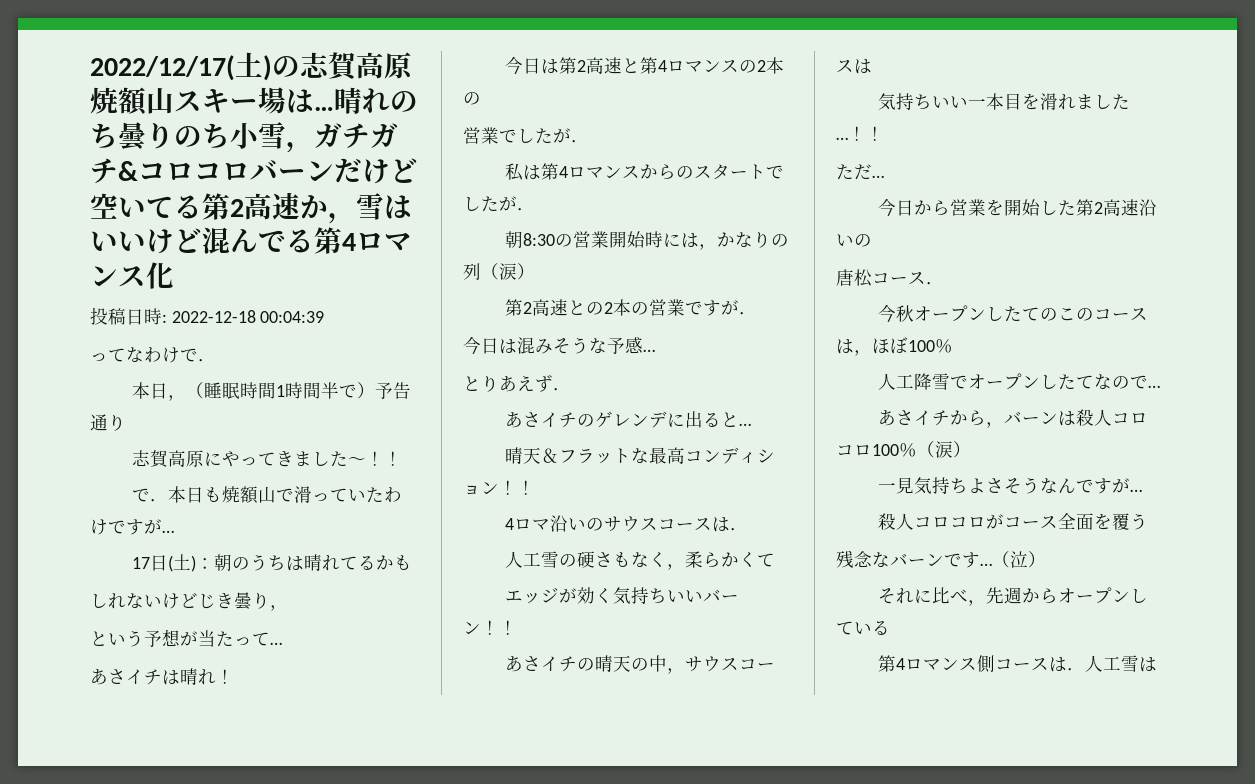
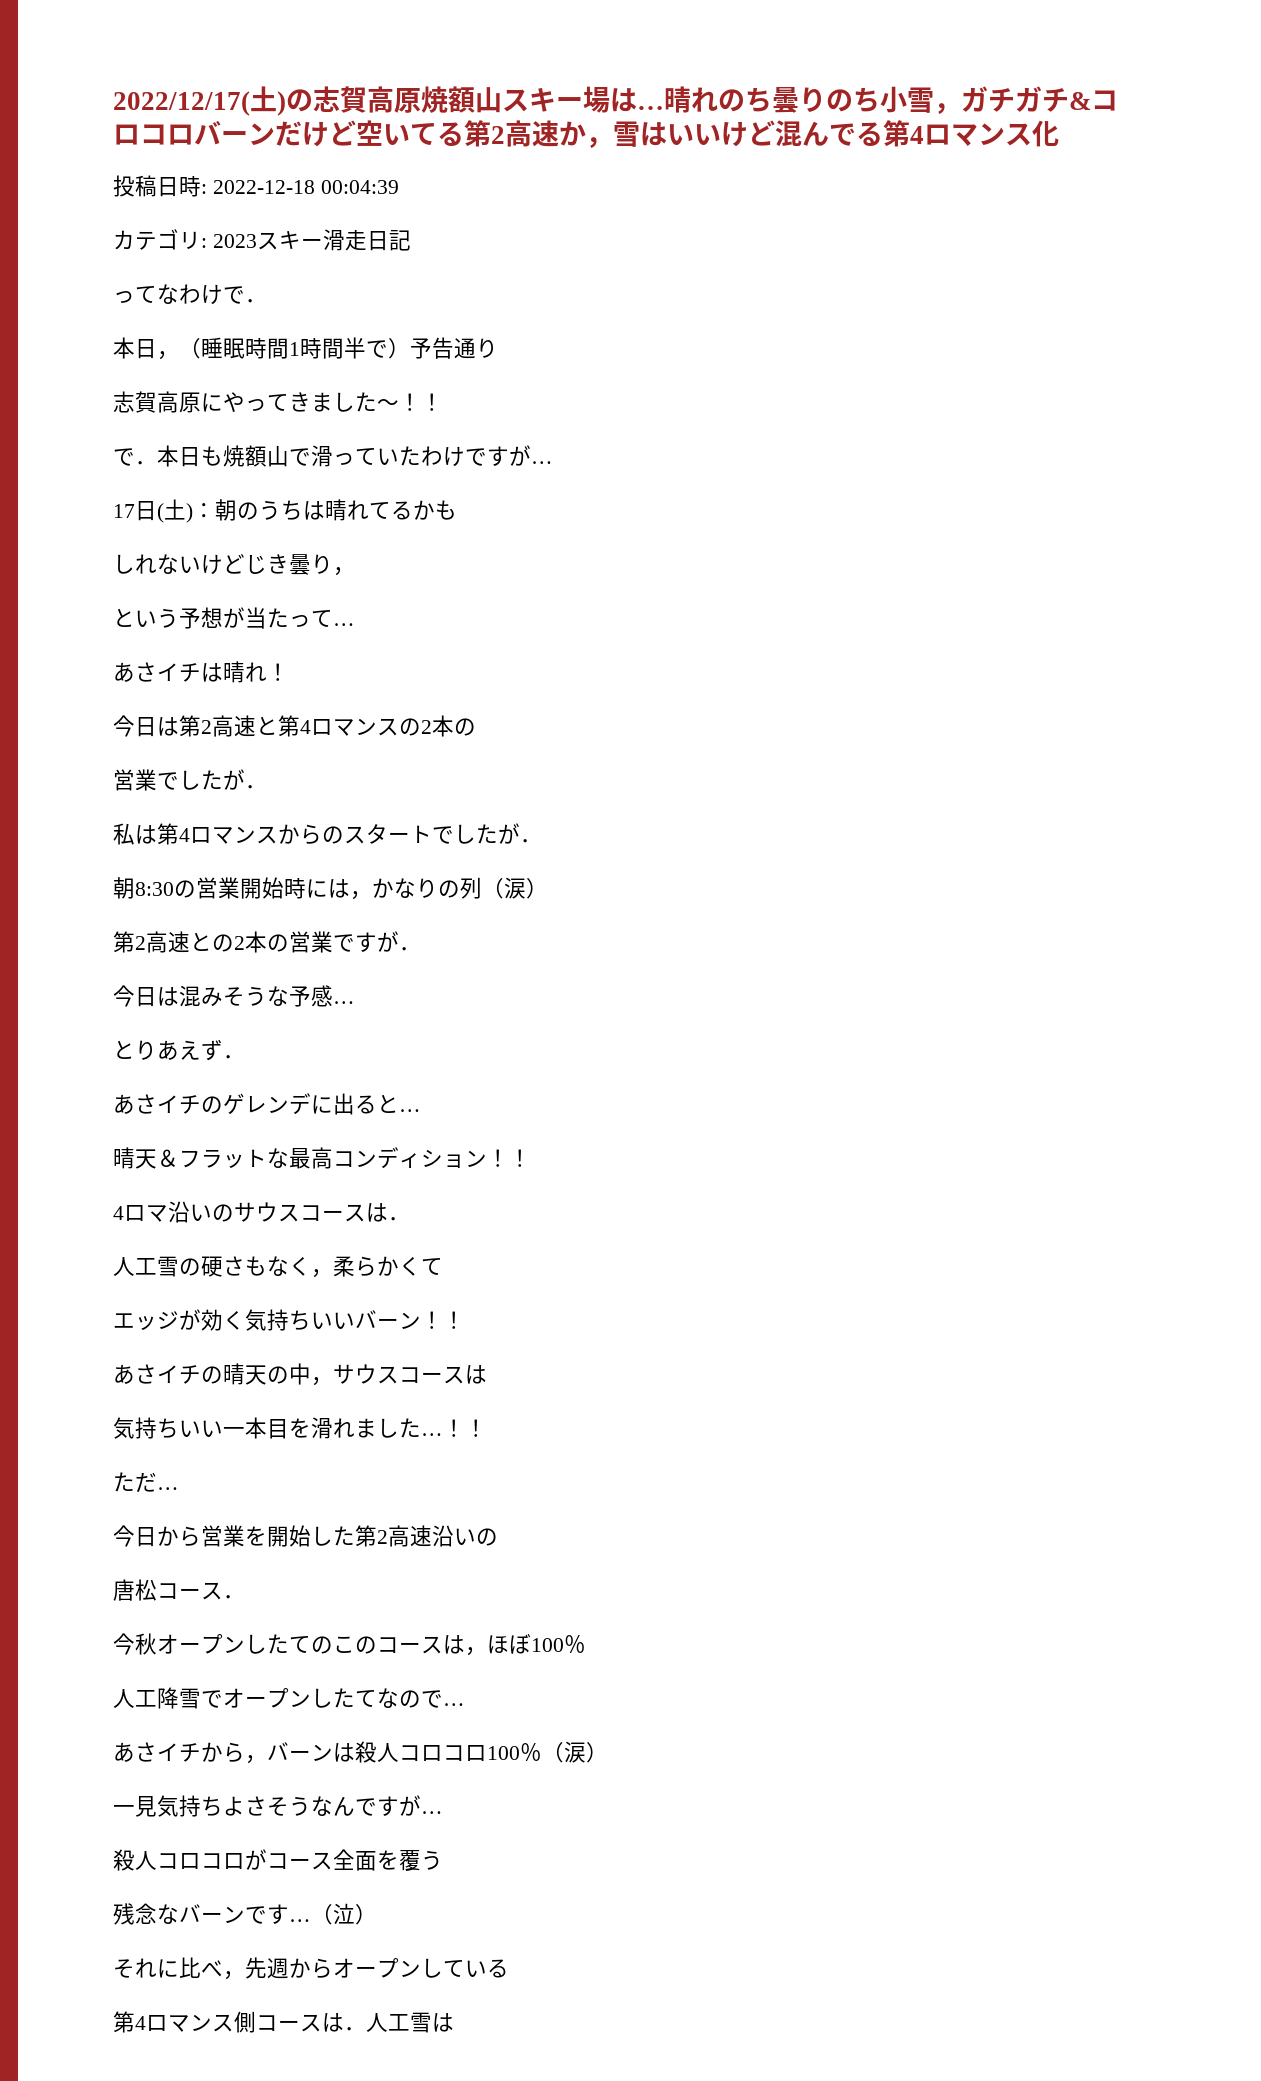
(325, 317) none -> [113,229,411,251] // カテゴリ: 2023スキー滑走日記

